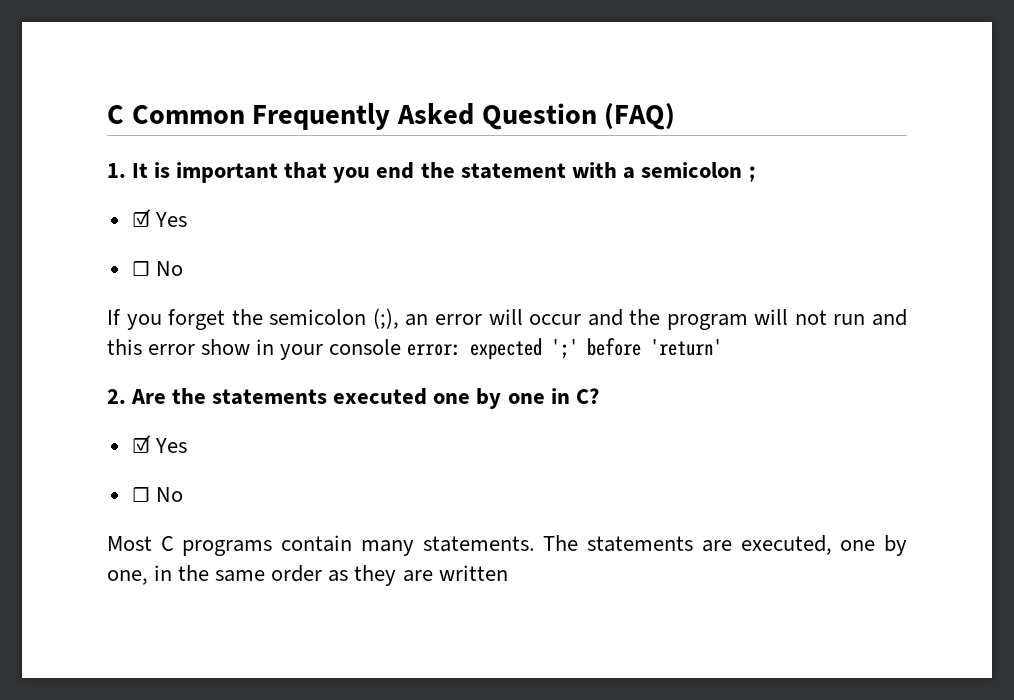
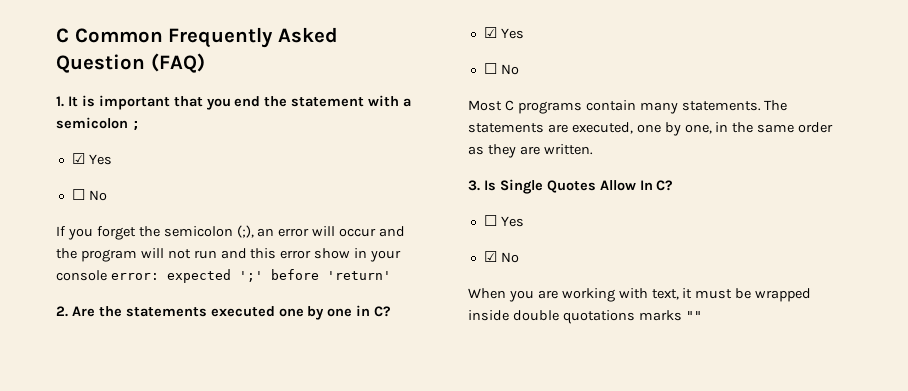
[438,565,508,581] written -> [543,144,593,155] [468,179,674,194] [483,215,524,227] [483,251,519,263] [468,288,812,302] [468,310,702,324] written. // 3. Is Single Quotes Allow In C? // ☐ Yes // ☑ No // When you are working with text, it must be wrapped inside double quotations marks ""

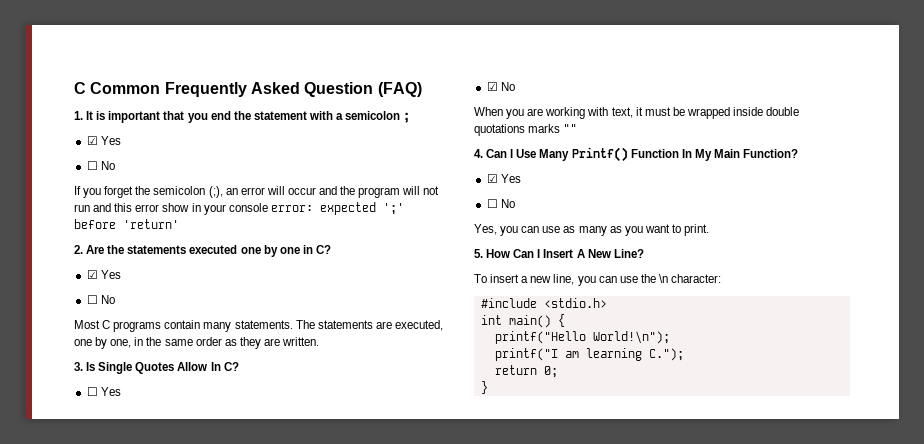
(702, 315) none -> [474,147,799,162] [486,174,521,183] [486,199,515,208] [474,224,710,236] [474,249,644,258] [474,274,722,286] [480,298,607,308] [480,314,565,328] [494,331,670,344] [494,348,684,361] [494,365,558,378] [480,381,488,394] // 4. Can I Use Many Printf() Function In My Main Function? // ☑ Yes // ☐ No // Yes, you can use as many as you want to print. // 5. How Can I Insert A New Line? // To insert a new line, you can use the \n character: // #include <stdio.h> // int main() { // printf("Hello World!\n"); // printf("I am learning C."); // return 0; // }

